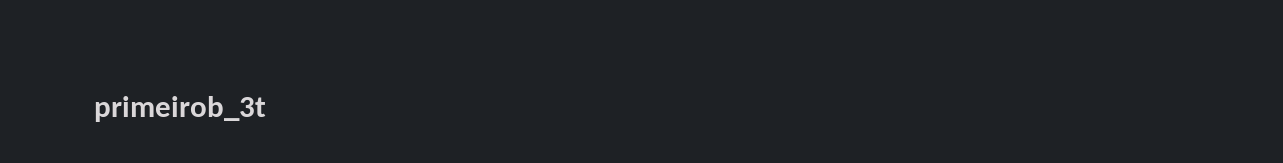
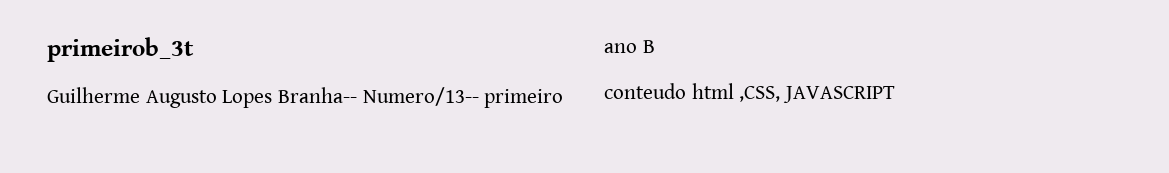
(266, 109) none -> [47,87,564,108] [604,40,655,53] [604,83,896,103] // Guilherme Augusto Lopes Branha-- Numero/13-- primeiro ano B // conteudo html ,CSS, JAVASCRIPT

